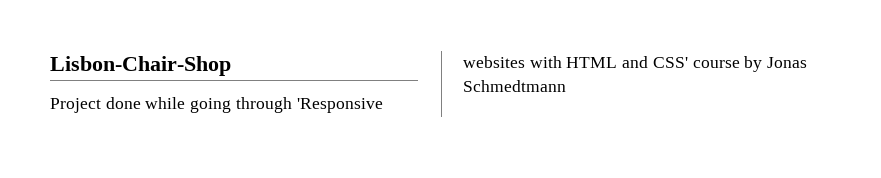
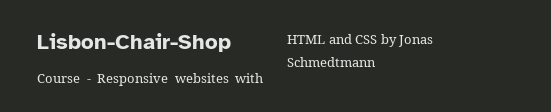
[50,97,383,113] Project done while going through 'Responsive -> [37,73,168,86] Course - Responsive
[652,57,740,68] CSS' course -> [355,35,378,44] CSS

